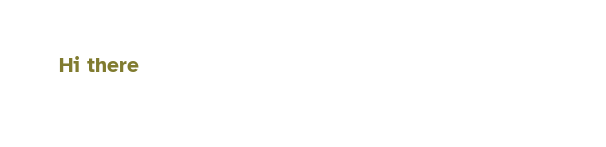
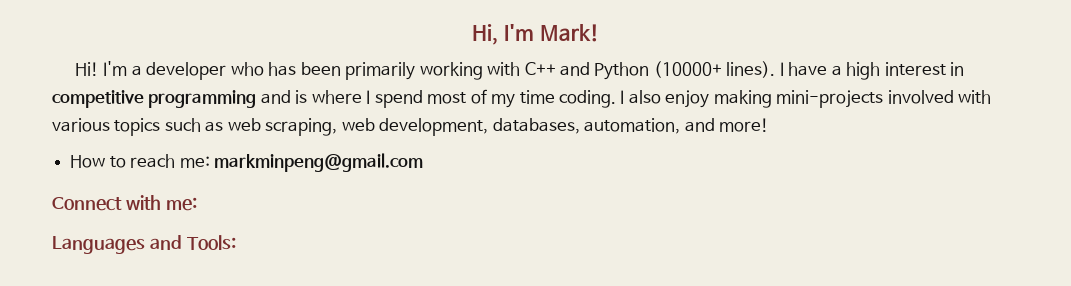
[59,56,139,72] Hi there -> [472,24,599,45] [75,61,965,80] [52,89,992,108] [52,118,769,136] [70,153,423,172] [52,195,197,211] [52,235,236,254] Hi, I'm Mark! // Hi! I'm a developer who has been primarily working with C++ and Python (10000+ lines). I have a high interest in competitive programming and is where I spend most of my time coding. I also enjoy making mini-projects involved with various topics such as web scraping, web development, databases, automation, and more! // How to reach me: markminpeng@gmail.com // Connect with me: // Languages and Tools:

